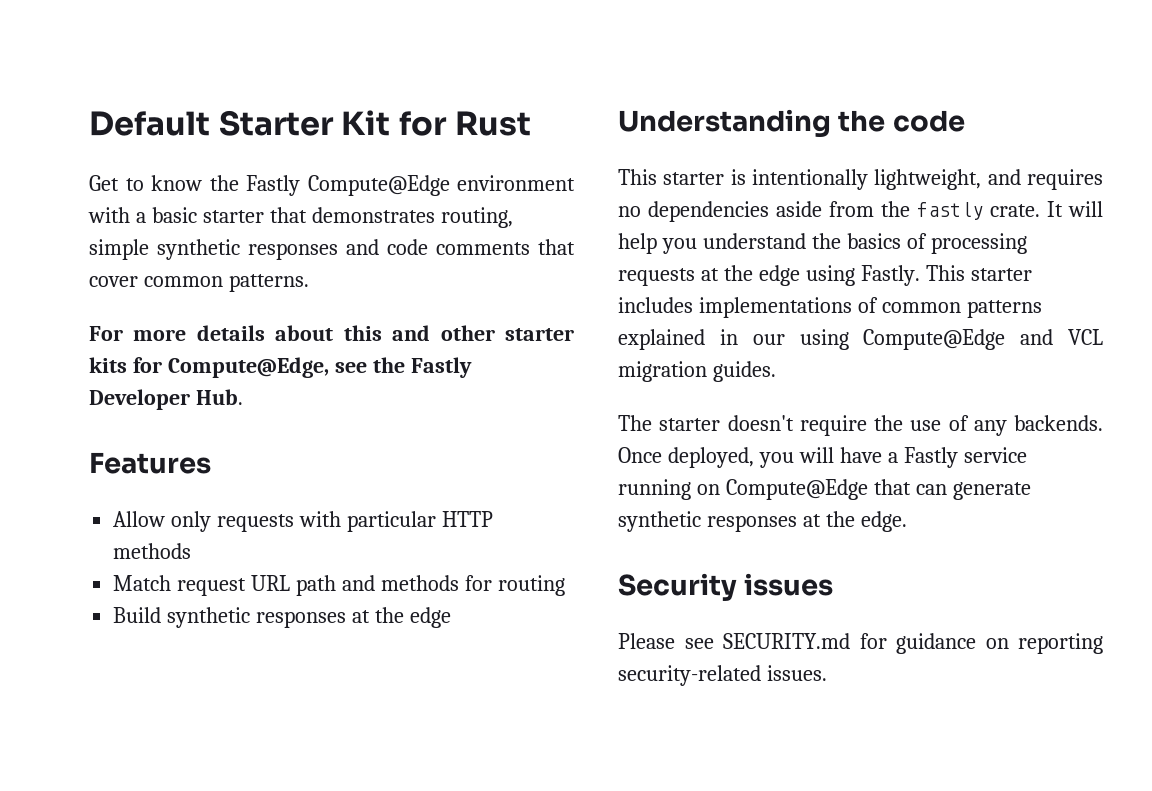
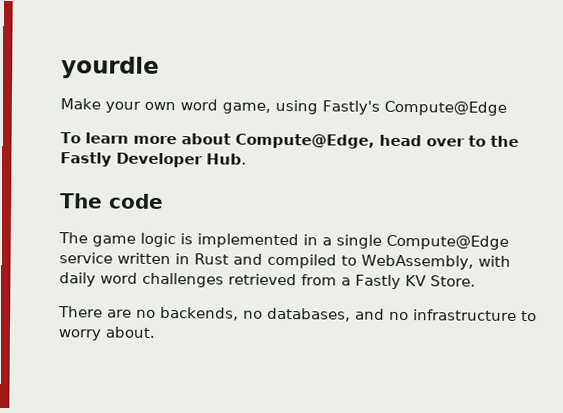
[89,110,531,136] [89,175,575,196] [88,207,513,228] [89,239,575,260] [89,274,309,292] [89,325,574,341] [89,357,472,378] [89,389,243,410] [89,452,211,474] [113,511,493,532] [113,543,192,559] [113,575,565,596] [113,607,451,628] [618,109,965,137] [618,169,1103,190] [618,201,1103,222] [618,233,1027,254] [618,265,1032,286] [618,297,1042,318] [618,329,1103,350] [618,361,776,382] [618,415,1103,436] [618,447,1027,468] [618,479,1031,500] [618,511,907,532] [618,573,834,601] [618,633,1103,654] [618,665,827,686] Default Starter Kit for Rust // Get to know the Fastly Compute@Edge environment with a basic starter that demonstrates routing, simple synthetic responses and code comments that cover common patterns. // For more details about this and other starter kits for Compute@Edge, see the Fastly Developer Hub. // Features // Allow only requests with particular HTTP methods // Match request URL path and methods for routing // Build synthetic responses at the edge // Understanding the code // This starter is intentionally lightweight, and requires no dependencies aside from the fastly crate. It will help you understand the basics of processing requests at the edge using Fastly. This starter includes implementations of common patterns explained in our using Compute@Edge and VCL migration guides. // The starter doesn't require the use of any backends. Once deployed, you will have a Fastly service running on Compute@Edge that can generate synthetic responses at the edge. // Security issues // Please see SECURITY.md for guidance on reporting security-related issues. -> [61,56,160,79] [60,98,507,116] [60,132,519,149] [60,152,247,168] [59,193,164,210] [58,232,509,250] [59,252,511,270] [59,272,476,289] [58,306,537,322] [58,326,155,341] yourdle // Make your own word game, using Fastly's Compute@Edge // To learn more about Compute@Edge, head over to the Fastly Developer Hub. // The code // The game logic is implemented in a single Compute@Edge service written in Rust and compiled to WebAssembly, with daily word challenges retrieved from a Fastly KV Store. // There are no backends, no databases, and no infrastructure to worry about.

